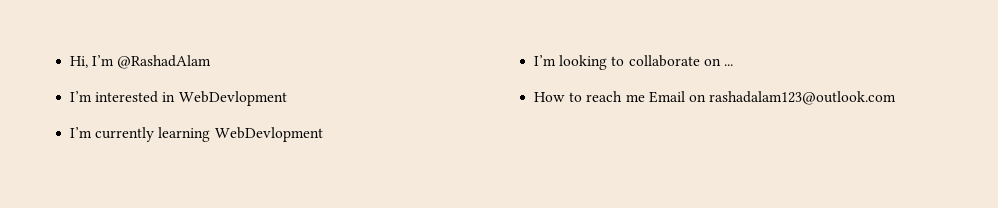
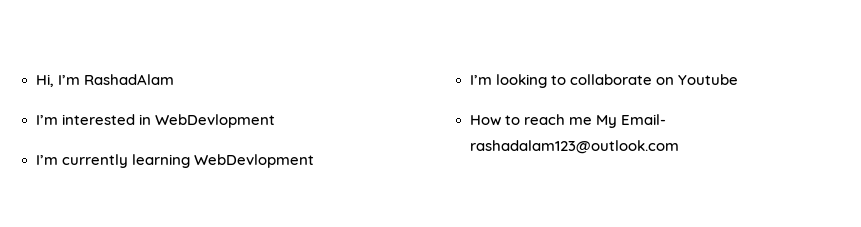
[117,55,212,69] @RashadAlam -> [83,74,174,85] RashadAlam
[723,64,733,66] ... -> [677,74,738,85] Youtube
[648,91,706,103] Email on -> [595,114,666,128] My Email-

